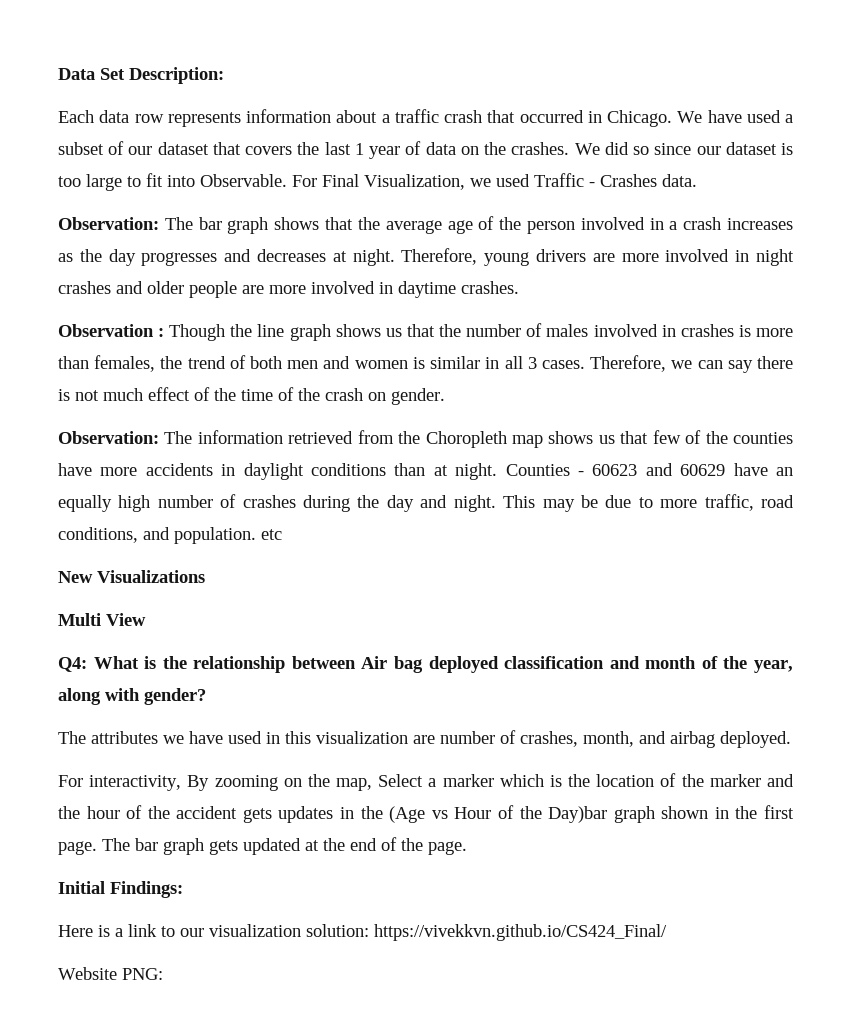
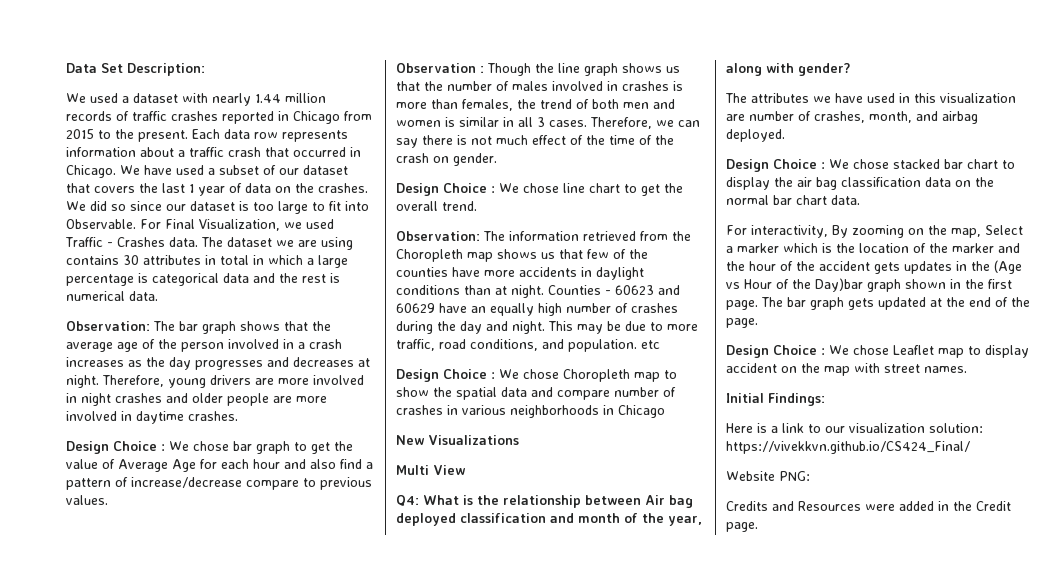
(224, 75) none -> [66,93,326,106] [66,111,372,124] [66,129,188,142] We used a dataset with nearly 1.44 million records of traffic crashes reported in Chicago from 2015 to the present.
(697, 180) none -> [201,237,353,250] [66,255,348,268] [66,273,340,286] [66,291,158,301] The dataset we are using contains 30 attributes in total in which a large percentage is categorical data and the rest is numerical data.
(519, 287) none -> [66,441,353,454] [66,459,373,472] [66,477,372,490] [66,495,108,505] // Design Choice : We chose bar graph to get the value of Average Age for each hour and also find a pattern of increase/decrease compare to previous values.
(445, 396) none -> [396,183,683,196] [396,201,477,211] // Design Choice : We chose line chart to get the overall trend.
(282, 534) none -> [396,369,677,382] [396,387,676,400] [396,405,665,418] // Design Choice : We chose Choropleth map to show the spatial data and compare number of crashes in various neighborhoods in Chicago
(791, 739) none -> [726,159,1015,172] [726,177,994,190] [726,195,860,205] // Design Choice : We chose stacked bar chart to display the air bag classification data on the normal bar chart data.
(467, 848) none -> [726,345,1029,358] [726,363,967,376] // Design Choice : We chose Leaflet map to display accident on the map with street names.
(163, 974) none -> [726,501,1011,511] [726,522,758,532] // Credits and Resources were added in the Credit page.

